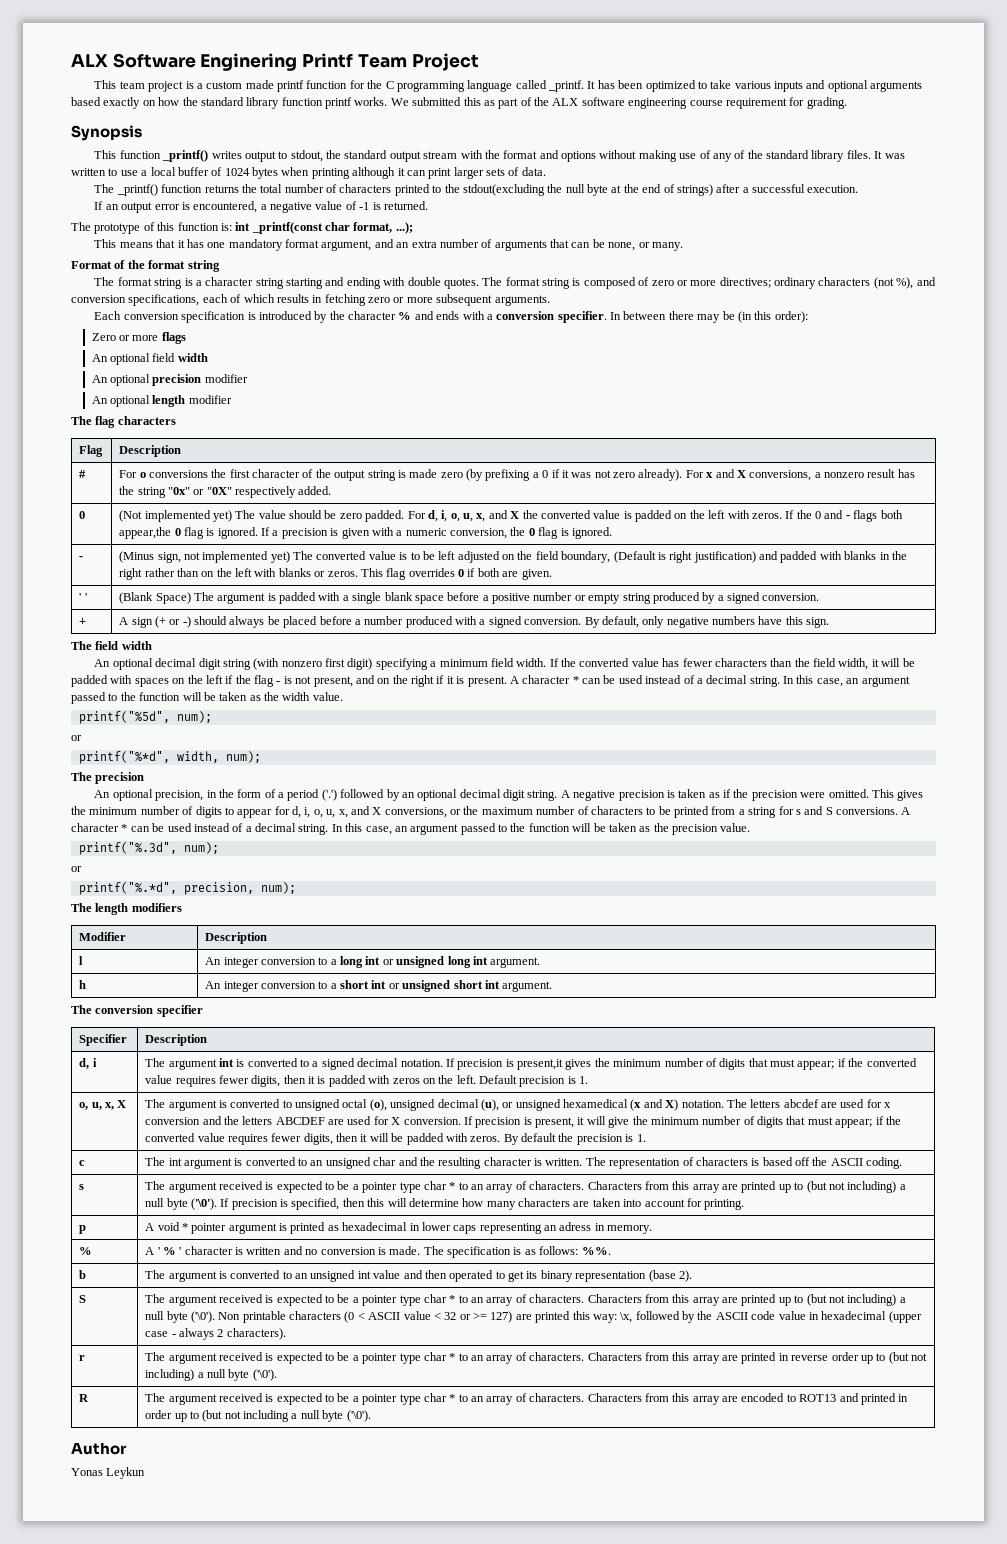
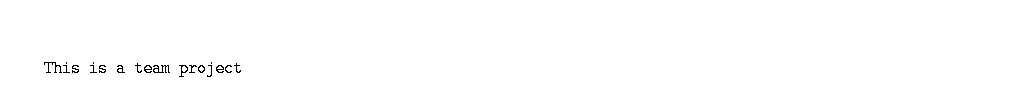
[71,53,479,71] [94,80,923,92] [71,97,847,109] [71,125,142,141] [94,150,905,162] [71,167,546,179] [94,184,859,196] [94,201,428,213] [71,222,413,234] [94,239,683,251] [71,260,220,272] [94,277,936,289] [71,294,550,306] [94,311,808,323] [91,332,186,344] [91,353,208,365] [91,374,248,386] [91,395,232,407] [71,416,176,428] [79,445,104,457] [119,445,182,457] [79,470,87,478] [119,469,915,481] [119,486,332,498] [79,511,86,519] [119,510,903,522] [119,527,612,539] [79,556,84,560] [119,551,907,563] [119,568,552,580] [79,593,87,601] [119,592,820,604] [79,618,87,625] [119,616,830,628] [71,641,152,650] [94,658,915,670] [71,675,910,687] [71,692,343,704] [78,711,212,724] [71,735,82,741] [78,751,261,764] [71,772,145,784] [94,789,924,801] [71,806,911,818] [71,823,751,835] [78,842,219,855] [71,866,82,872] [78,882,296,895] [71,903,182,915] [79,932,127,941] [205,932,268,944] [79,956,84,965] [205,956,541,968] [79,980,87,989] [205,980,553,992] [71,1005,203,1017] [79,1034,128,1046] [145,1034,208,1046] [79,1058,97,1069] [145,1058,917,1070] [145,1075,589,1087] [79,1100,127,1110] [145,1099,892,1111] [145,1116,901,1128] [145,1133,646,1145] [79,1160,86,1166] [145,1157,903,1169] [79,1184,85,1190] [145,1181,906,1193] [145,1198,745,1210] [79,1225,87,1234] [145,1222,653,1234] [79,1247,93,1255] [145,1246,611,1258] [79,1270,87,1279] [145,1270,692,1282] [79,1295,87,1303] [145,1294,906,1306] [145,1311,922,1323] [145,1328,286,1340] [79,1355,86,1361] [145,1352,928,1364] [145,1369,277,1381] [79,1394,90,1402] [145,1393,909,1405] [145,1410,371,1422] [71,1443,127,1455] [71,1467,146,1479] ALX Software Enginering Printf Team Project // This team project is a custom made printf function for the C programming language called _printf. It has been optimized to take various inputs and optional arguments based exactly on how the standard library function printf works. We submitted this as part of the ALX software engineering course requirement for grading. // Synopsis // This function _printf() writes output to stdout, the standard output stream with the format and options without making use of any of the standard library files. It was written to use a local buffer of 1024 bytes when printing although it can print larger sets of data. // The _printf() function returns the total number of characters printed to the stdout(excluding the null byte at the end of strings) after a successful execution. // If an output error is encountered, a negative value of -1 is returned. // The prototype of this function is: int _printf(const char format, ...); // This means that it has one mandatory format argument, and an extra number of arguments that can be none, or many. // Format of the format string // The format string is a character string starting and ending with double quotes. The format string is composed of zero or more directives; ordinary characters (not %), and conversion specifications, each of which results in fetching zero or more subsequent arguments. // Each conversion specification is introduced by the character % and ends with a conversion specifier. In between there may be (in this order): // Zero or more flags // An optional field width // An optional precision modifier // An optional length modifier // The flag characters // Flag | Description // # | For o conversions the first character of the output string is made zero (by prefixing a 0 if it was not zero already). For x and X conversions, a nonzero result has the string "0x" or "0X" respectively added. // 0 | (Not implemented yet) The value should be zero padded. For d, i, o, u, x, and X the converted value is padded on the left with zeros. If the 0 and - flags both appear,the 0 flag is ignored. If a precision is given with a numeric conversion, the 0 flag is ignored. // - | (Minus sign, not implemented yet) The converted value is to be left adjusted on the field boundary, (Default is right justification) and padded with blanks in the right rather than on the left with blanks or zeros. This flag overrides 0 if both are given. // ' ' | (Blank Space) The argument is padded with a single blank space before a positive number or empty string produced by a signed conversion. // + | A sign (+ or -) should always be placed before a number produced with a signed conversion. By default, only negative numbers have this sign. // The field width // An optional decimal digit string (with nonzero first digit) specifying a minimum field width. If the converted value has fewer characters than the field width, it will be padded with spaces on the left if the flag - is not present, and on the right if it is present. A character * can be used instead of a decimal string. In this case, an argument passed to the function will be taken as the width value. // printf("%5d", num); // or // printf("%*d", width, num); // The precision // An optional precision, in the form of a period ('.') followed by an optional decimal digit string. A negative precision is taken as if the precision were omitted. This gives the minimum number of digits to appear for d, i, o, u, x, and X conversions, or the maximum number of characters to be printed from a string for s and S conversions. A character * can be used instead of a decimal string. In this case, an argument passed to the function will be taken as the precision value. // printf("%.3d", num); // or // printf("%.*d", precision, num); // The length modifiers // Modifier | Description // l | An integer conversion to a long int or unsigned long int argument. // h | An integer conversion to a short int or unsigned short int argument. // The conversion specifier // Specifier | Description // d, i | The argument int is converted to a signed decimal notation. If precision is present,it gives the minimum number of digits that must appear; if the converted value requires fewer digits, then it is padded with zeros on the left. Default precision is 1. // o, u, x, X | The argument is converted to unsigned octal (o), unsigned decimal (u), or unsigned hexamedical (x and X) notation. The letters abcdef are used for x conversion and the letters ABCDEF are used for X conversion. If precision is present, it will give the minimum number of digits that must appear; if the converted value requires fewer digits, then it will be padded with zeros. By default the precision is 1. // c | The int argument is converted to an unsigned char and the resulting character is written. The representation of characters is based off the ASCII coding. // s | The argument received is expected to be a pointer type char * to an array of characters. Characters from this array are printed up to (but not including) a null byte ('\0'). If precision is specified, then this will determine how many characters are taken into account for printing. // p | A void * pointer argument is printed as hexadecimal in lower caps representing an adress in memory. // % | A ' % ' character is written and no conversion is made. The specification is as follows: %%. // b | The argument is converted to an unsigned int value and then operated to get its binary representation (base 2). // S | The argument received is expected to be a pointer type char * to an array of characters. Characters from this array are printed up to (but not including) a null byte ('\0'). Non printable characters (0 < ASCII value < 32 or >= 127) are printed this way: \x, followed by the ASCII code value in hexadecimal (upper case - always 2 characters). // r | The argument received is expected to be a pointer type char * to an array of characters. Characters from this array are printed in reverse order up to (but not including) a null byte ('\0'). // R | The argument received is expected to be a pointer type char * to an array of characters. Characters from this array are encoded to ROT13 and printed in order up to (but not including a null byte ('\0'). // Author // Yonas Leykun -> [44,60,243,77] This is a team project

